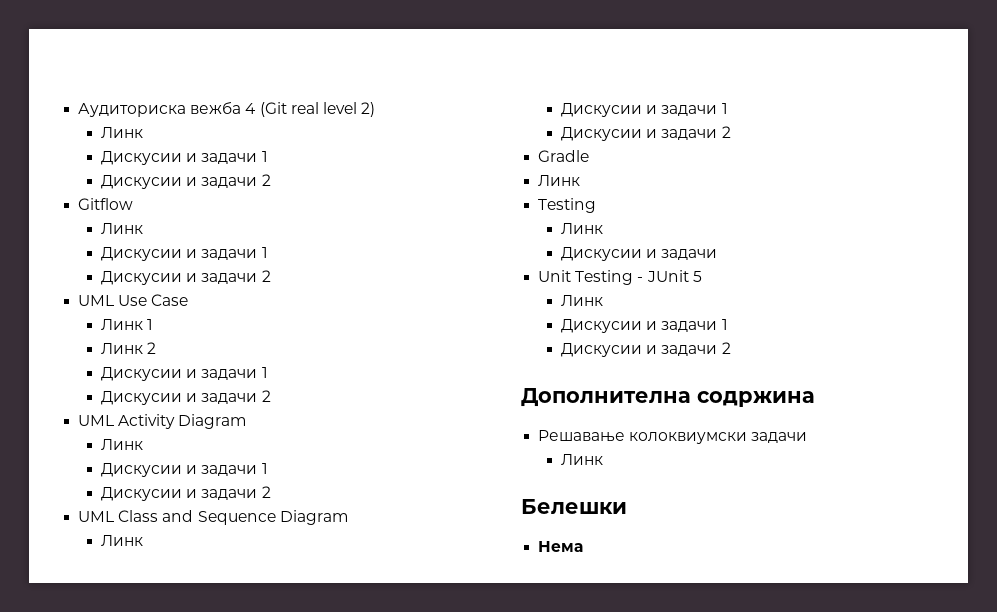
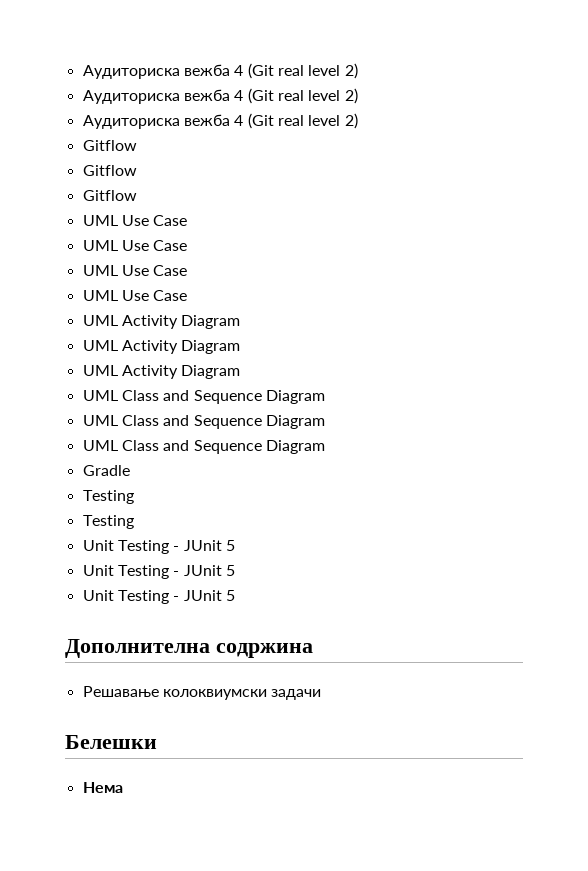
[78,101,376,117] [101,127,144,138] [101,151,268,165] [101,174,271,189] [78,198,134,210] [101,223,144,234] [101,247,268,261] [101,270,271,285] [78,294,189,306] [101,319,154,330] [101,342,157,354] [101,367,268,381] [101,390,271,405] [78,414,247,429] [101,439,144,450] [101,463,268,477] [101,486,271,501] [78,510,348,525] [101,535,144,546] [561,103,728,117] [561,126,731,141] Аудиториска вежба 4 (Git real level 2) // Линк // Дискусии и задачи 1 // Дискусии и задачи 2 // Gitflow // Линк // Дискусии и задачи 1 // Дискусии и задачи 2 // UML Use Case // Линк 1 // Линк 2 // Дискусии и задачи 1 // Дискусии и задачи 2 // UML Activity Diagram // Линк // Дискусии и задачи 1 // Дискусии и задачи 2 // UML Class and Sequence Diagram // Линк // Дискусии и задачи 1 // Дискусии и задачи 2 -> [82,63,358,79] [82,88,358,104] [82,113,358,129] [82,140,137,151] [82,165,137,176] [82,190,137,201] [82,215,188,226] [82,240,188,251] [82,265,188,276] [82,290,188,301] [82,315,241,329] [82,340,241,354] [82,365,241,379] [82,390,325,404] [82,415,325,429] [82,440,325,454] Аудиториска вежба 4 (Git real level 2) // Аудиториска вежба 4 (Git real level 2) // Аудиториска вежба 4 (Git real level 2) // Gitflow // Gitflow // Gitflow // UML Use Case // UML Use Case // UML Use Case // UML Use Case // UML Activity Diagram // UML Activity Diagram // UML Activity Diagram // UML Class and Sequence Diagram // UML Class and Sequence Diagram // UML Class and Sequence Diagram
[538,175,581,186] [538,198,597,213] [561,223,604,234] [561,247,718,261] [538,270,702,285] [561,295,604,306] [561,319,728,333] [561,342,731,357] Линк // Testing // Линк // Дискусии и задачи // Unit Testing - JUnit 5 // Линк // Дискусии и задачи 1 // Дискусии и задачи 2 -> [82,490,134,504] [82,515,134,529] [82,540,235,554] [82,565,235,579] [82,590,235,604] Testing // Testing // Unit Testing - JUnit 5 // Unit Testing - JUnit 5 // Unit Testing - JUnit 5
[561,454,604,465] // Линк -> (322, 694) none

